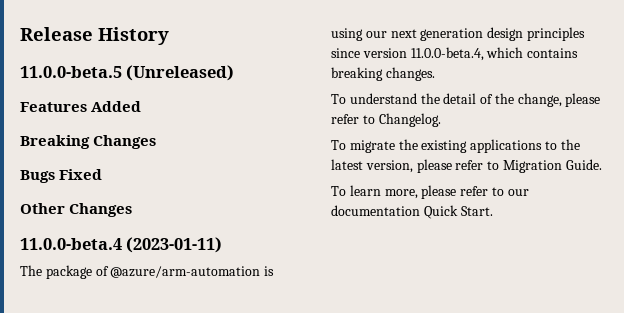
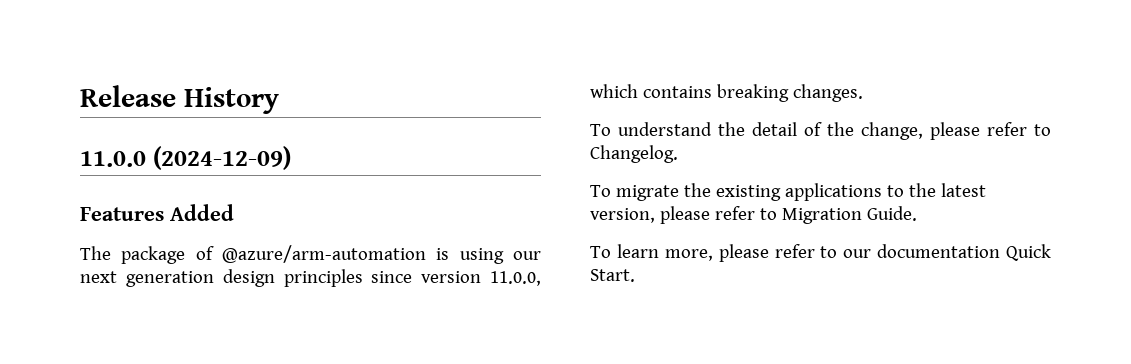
[20,65,235,81] 11.0.0-beta.5 (Unreleased) -> [80,146,291,170] 11.0.0 (2024-12-09)
[20,135,157,149] [20,169,103,183] [20,203,133,217] [20,237,223,253] // Breaking Changes // Bugs Fixed // Other Changes // 11.0.0-beta.4 (2023-01-11) -> (234, 212) none
[410,47,484,61] 11.0.0-beta.4, -> [489,271,541,286] 11.0.0,

